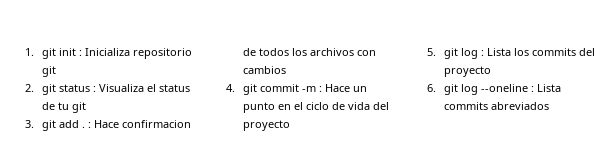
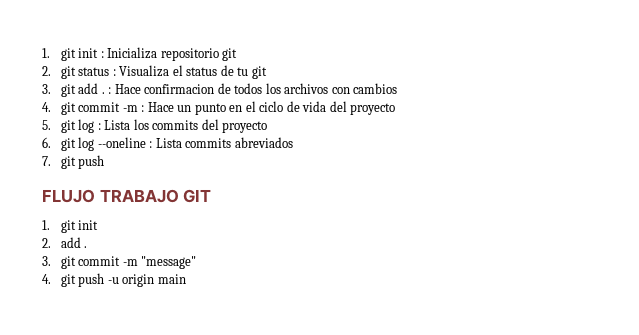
(549, 106) none -> [42,155,105,169] [42,189,212,203] [42,220,99,233] [42,237,88,248] [42,256,197,269] [42,273,186,287] // 7. git push // FLUJO TRABAJO GIT // 1. git init // 2. add . // 3. git commit -m "message" // 4. git push -u origin main

